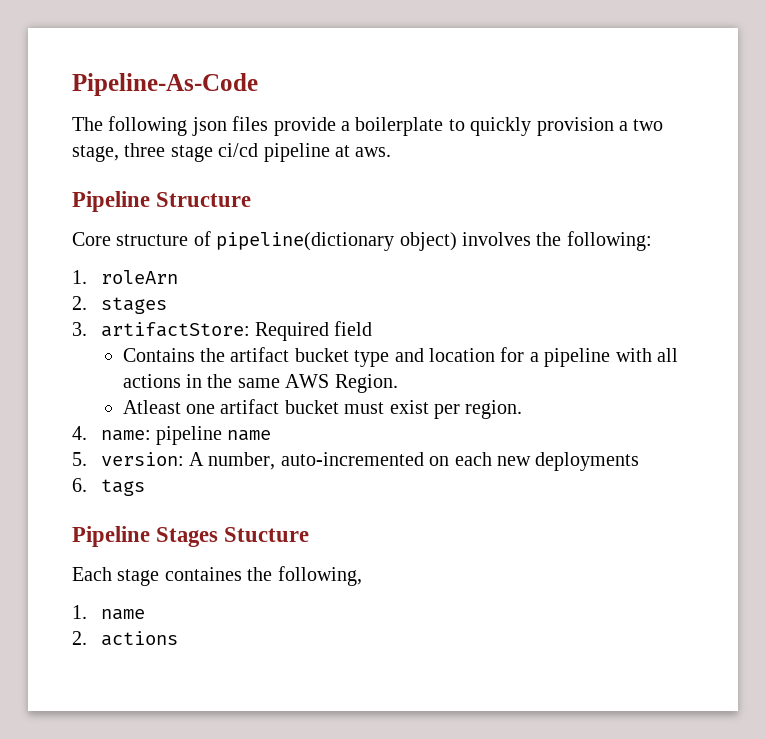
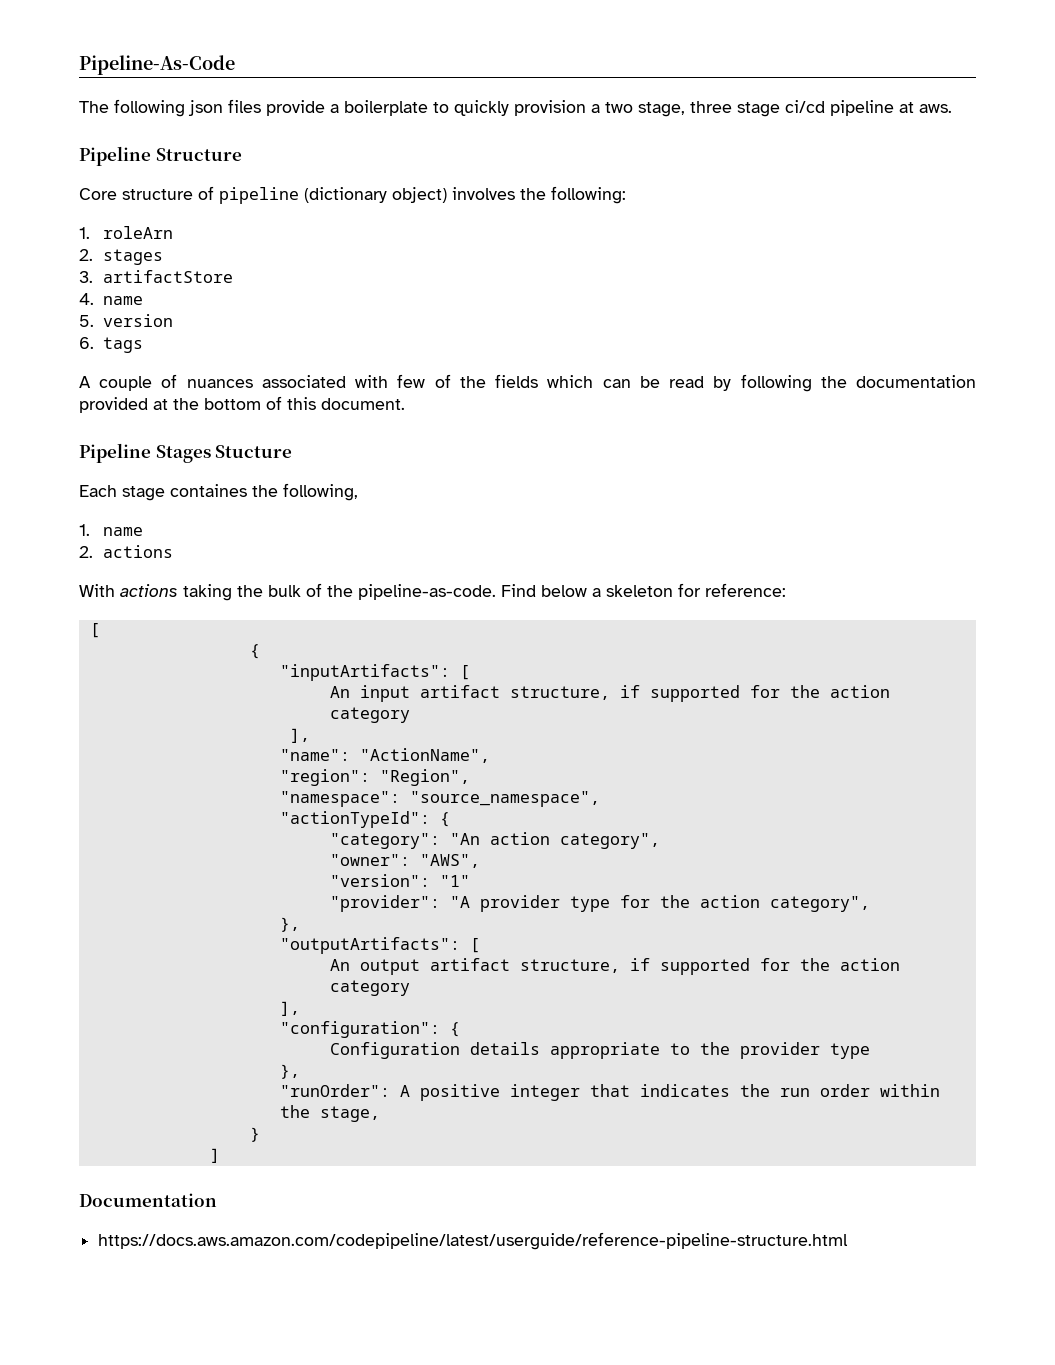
[216,232,395,251] pipeline(dictionary -> [219,187,387,204] pipeline (dictionary
[100,321,373,341] [122,347,678,367] [122,374,398,393] [122,399,523,419] artifactStore: Required field // Contains the artifact bucket type and location for a pipeline with all actions in the same AWS Region. // Atleast one artifact bucket must exist per region. -> [102,270,233,283] artifactStore
[100,426,222,445] name: pipeline -> (94, 299) none
[100,452,640,471] [72,478,145,496] version: A number, auto-incremented on each new deployments // 6. tags -> [102,314,173,327] [79,337,143,353] [79,374,977,392] [79,396,405,413] version // 6. tags // A couple of nuances associated with few of the fields which can be read by following the documentation provided at the bottom of this document.
(178, 638) none -> [79,583,786,601] [89,623,100,638] [249,644,260,659] [279,664,470,681] [329,685,890,702] [329,707,410,723] [289,728,310,743] [279,748,490,763] [279,769,470,786] [279,791,600,807] [279,811,450,828] [329,832,660,849] [329,854,480,868] [329,874,470,887] [329,895,870,912] [279,917,300,932] [279,937,480,954] [329,958,900,975] [329,980,410,996] [279,1001,300,1016] [279,1021,460,1038] [329,1042,870,1059] [279,1064,300,1079] [279,1084,940,1101] [279,1105,380,1122] [249,1127,260,1142] [209,1148,220,1163] [79,1193,217,1207] [98,1232,849,1250] // With actions taking the bulk of the pipeline-as-code. Find below a skeleton for reference: // [ // { // "inputArtifacts": [ // An input artifact structure, if supported for the action category // ], // "name": "ActionName", // "region": "Region", // "namespace": "source_namespace", // "actionTypeId": { // "category": "An action category", // "owner": "AWS", // "version": "1" // "provider": "A provider type for the action category", // }, // "outputArtifacts": [ // An output artifact structure, if supported for the action category // ], // "configuration": { // Configuration details appropriate to the provider type // }, // "runOrder": A positive integer that indicates the run order within the stage, // } // ] // Documentation // https://docs.aws.amazon.com/codepipeline/latest/userguide/reference-pipeline-structure.html

